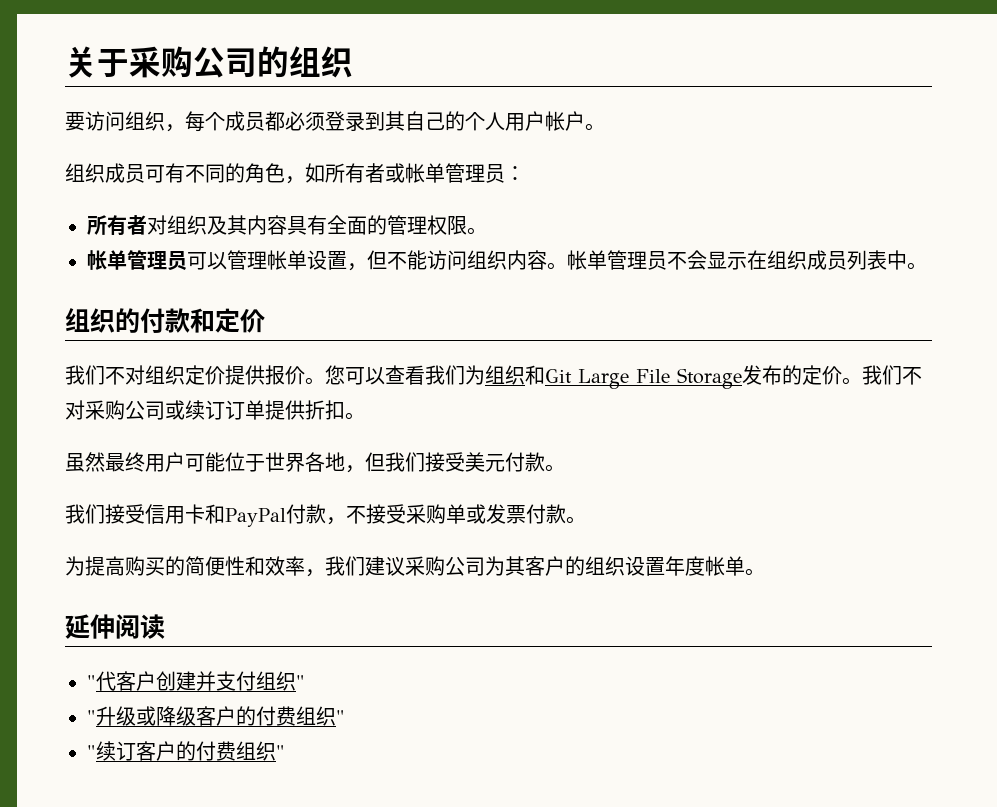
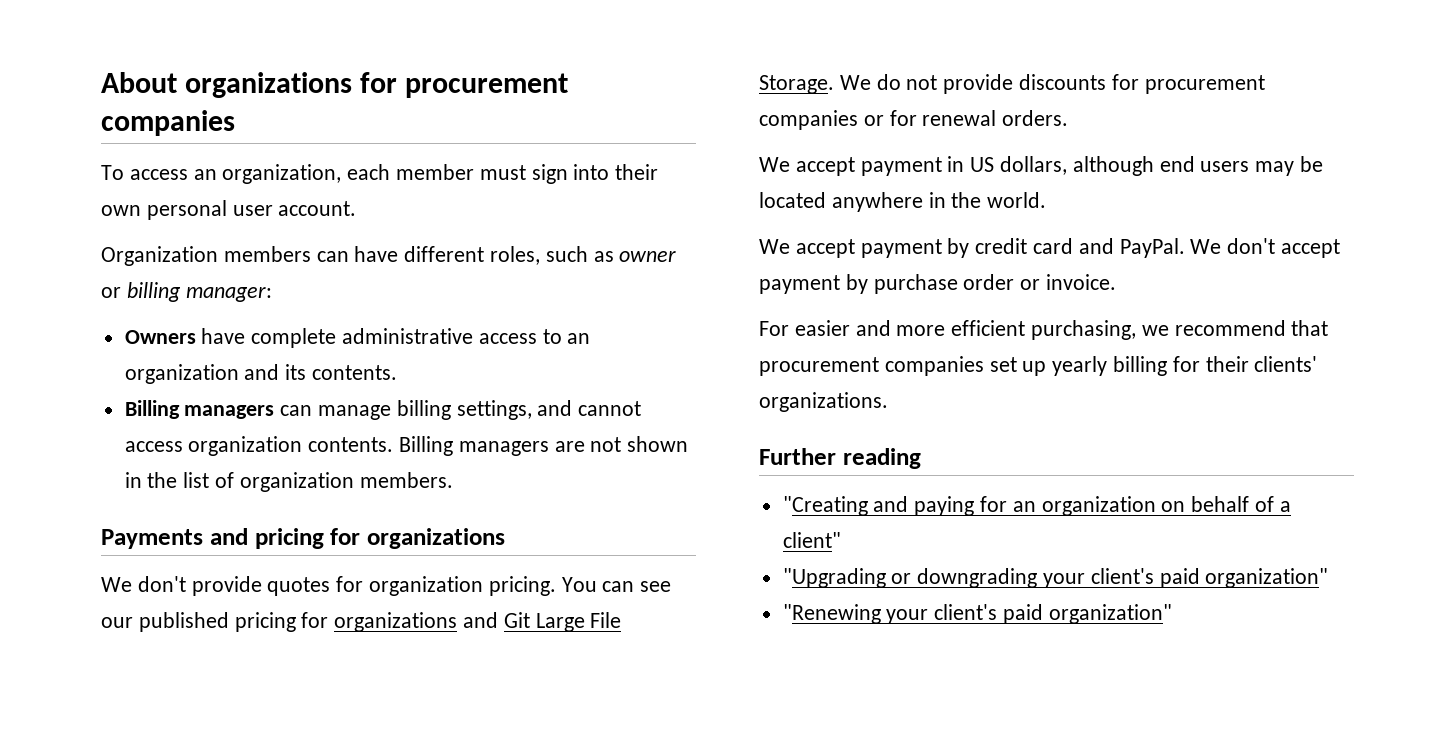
[65,46,353,78] [65,111,605,132] [65,163,525,184] [87,215,487,235] [87,250,927,271] [65,308,265,333] [65,365,922,389] [65,400,365,420] [65,452,565,473] [65,504,586,527] [65,556,765,577] [65,614,165,639] [87,671,305,691] [87,706,345,726] [87,741,285,761] 关于采购公司的组织 // 要访问组织，每个成员都必须登录到其自己的个人用户帐户。 // 组织成员可有不同的角色，如所有者或帐单管理员： // 所有者对组织及其内容具有全面的管理权限。 // 帐单管理员可以管理帐单设置，但不能访问组织内容。帐单管理员不会显示在组织成员列表中。 // 组织的付款和定价 // 我们不对组织定价提供报价。您可以查看我们为组织和Git Large File Storage发布的定价。我们不对采购公司或续订订单提供折扣。 // 虽然最终用户可能位于世界各地，但我们接受美元付款。 // 我们接受信用卡和PayPal付款，不接受采购单或发票付款。 // 为提高购买的简便性和效率，我们建议采购公司为其客户的组织设置年度帐单。 // 延伸阅读 // "代客户创建并支付组织" // "升级或降级客户的付费组织" // "续订客户的付费组织" -> [101,72,568,98] [101,110,235,136] [101,164,659,184] [101,200,357,220] [101,246,677,266] [101,282,272,302] [124,328,591,348] [124,364,398,384] [124,400,642,420] [124,436,689,456] [124,472,453,492] [101,528,505,549] [101,576,672,596] [101,612,622,632] [759,74,1265,94] [759,110,1069,130] [759,156,1324,176] [759,192,1047,212] [759,238,1341,258] [759,274,1117,294] [759,320,1329,340] [759,356,1318,376] [759,392,888,412] [759,448,921,469] [782,496,1291,516] [782,532,841,548] [782,568,1329,588] [782,604,1172,624] About organizations for procurement companies // To access an organization, each member must sign into their own personal user account. // Organization members can have different roles, such as owner or billing manager: // Owners have complete administrative access to an organization and its contents. // Billing managers can manage billing settings, and cannot access organization contents. Billing managers are not shown in the list of organization members. // Payments and pricing for organizations // We don't provide quotes for organization pricing. You can see our published pricing for organizations and Git Large File Storage. We do not provide discounts for procurement companies or for renewal orders. // We accept payment in US dollars, although end users may be located anywhere in the world. // We accept payment by credit card and PayPal. We don't accept payment by purchase order or invoice. // For easier and more efficient purchasing, we recommend that procurement companies set up yearly billing for their clients' organizations. // Further reading // "Creating and paying for an organization on behalf of a client" // "Upgrading or downgrading your client's paid organization" // "Renewing your client's paid organization"

